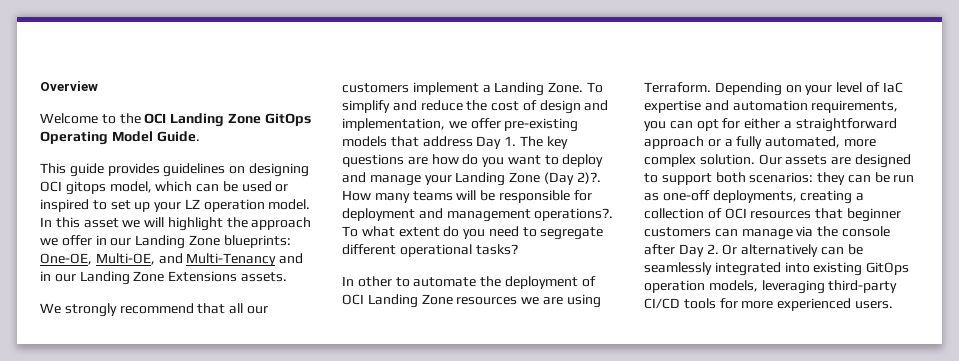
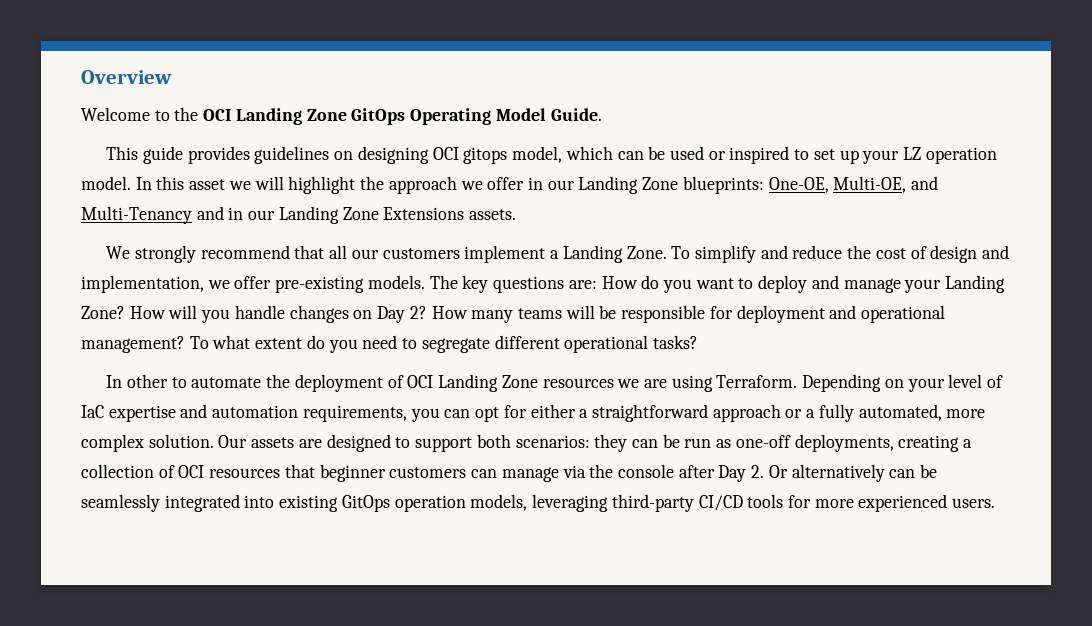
[342,136,517,149] models that address Day 1. -> [367,275,425,289] models.
[407,154,459,165] are how -> [568,276,638,289] are: How
[509,172,601,185] Zone (Day 2)?. -> [81,305,427,323] Zone? How will you handle changes on Day 2?
[446,208,614,222] management operations?. -> [861,305,946,323] [81,336,185,353] operational management?

